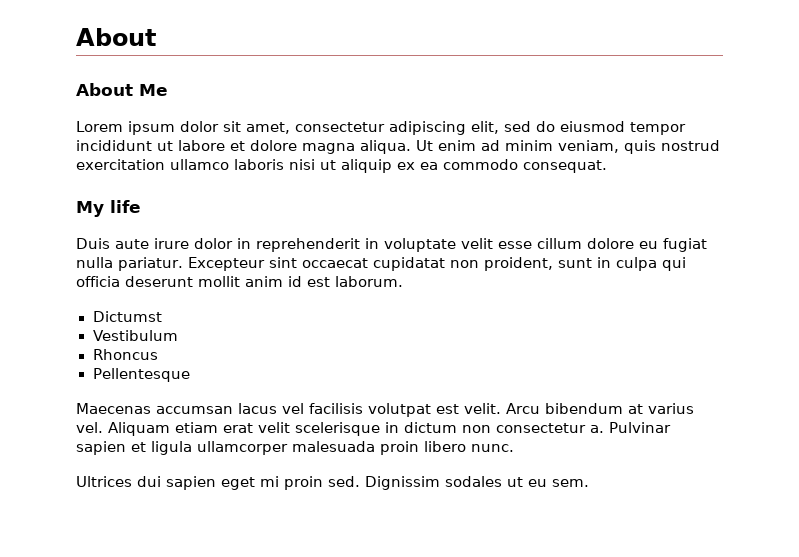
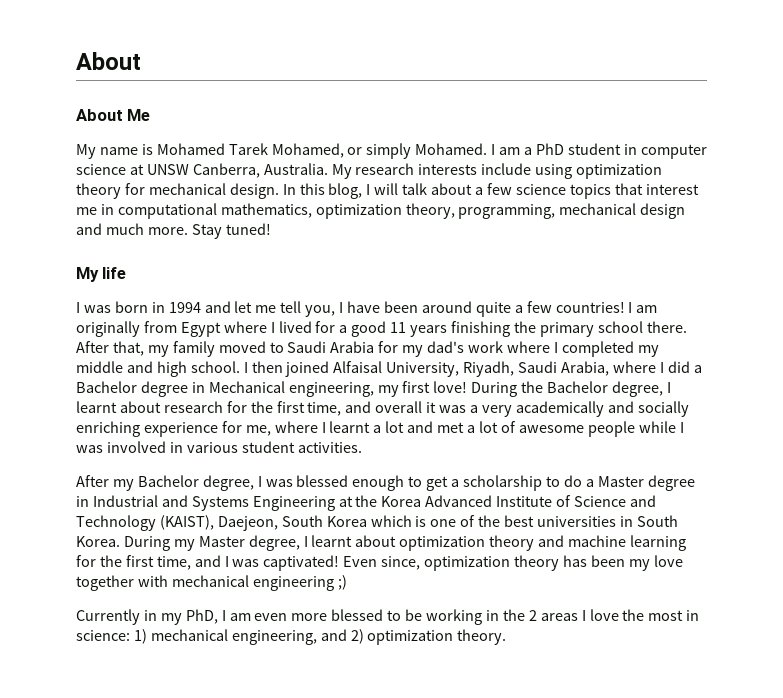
[76,121,686,135] [76,140,720,154] [76,159,607,173] [76,200,141,217] [76,238,707,252] [76,257,686,271] [76,276,403,287] [92,311,162,322] [92,330,179,341] [92,349,158,360] [92,368,190,382] [76,403,694,417] [76,422,671,436] [76,441,514,455] [76,476,589,490] Lorem ipsum dolor sit amet, consectetur adipiscing elit, sed do eiusmod tempor incididunt ut labore et dolore magna aliqua. Ut enim ad minim veniam, quis nostrud exercitation ullamco laboris nisi ut aliquip ex ea commodo consequat. // My life // Duis aute irure dolor in reprehenderit in voluptate velit esse cillum dolore eu fugiat nulla pariatur. Excepteur sint occaecat cupidatat non proident, sunt in culpa qui officia deserunt mollit anim id est laborum. // Dictumst // Vestibulum // Rhoncus // Pellentesque // Maecenas accumsan lacus vel facilisis volutpat est velit. Arcu bibendum at varius vel. Aliquam etiam erat velit scelerisque in dictum non consectetur a. Pulvinar sapien et ligula ullamcorper malesuada proin libero nunc. // Ultrices dui sapien eget mi proin sed. Dignissim sodales ut eu sem. -> [76,143,707,159] [76,163,663,179] [76,183,699,199] [76,203,686,219] [76,223,271,239] [76,267,127,282] [76,301,658,317] [76,321,687,337] [76,341,659,357] [76,361,702,377] [76,381,671,397] [76,401,689,417] [76,421,684,437] [76,441,362,453] [76,475,695,491] [76,495,656,511] [76,515,678,531] [76,535,686,551] [76,555,683,571] [76,575,347,591] [76,609,700,625] [76,629,507,645] My name is Mohamed Tarek Mohamed, or simply Mohamed. I am a PhD student in computer science at UNSW Canberra, Australia. My research interests include using optimization theory for mechanical design. In this blog, I will talk about a few science topics that interest me in computational mathematics, optimization theory, programming, mechanical design and much more. Stay tuned! // My life // I was born in 1994 and let me tell you, I have been around quite a few countries! I am originally from Egypt where I lived for a good 11 years finishing the primary school there. After that, my family moved to Saudi Arabia for my dad's work where I completed my middle and high school. I then joined Alfaisal University, Riyadh, Saudi Arabia, where I did a Bachelor degree in Mechanical engineering, my first love! During the Bachelor degree, I learnt about research for the first time, and overall it was a very academically and socially enriching experience for me, where I learnt a lot and met a lot of awesome people while I was involved in various student activities. // After my Bachelor degree, I was blessed enough to get a scholarship to do a Master degree in Industrial and Systems Engineering at the Korea Advanced Institute of Science and Technology (KAIST), Daejeon, South Korea which is one of the best universities in South Korea. During my Master degree, I learnt about optimization theory and machine learning for the first time, and I was captivated! Even since, optimization theory has been my love together with mechanical engineering ;) // Currently in my PhD, I am even more blessed to be working in the 2 areas I love the most in science: 1) mechanical engineering, and 2) optimization theory.

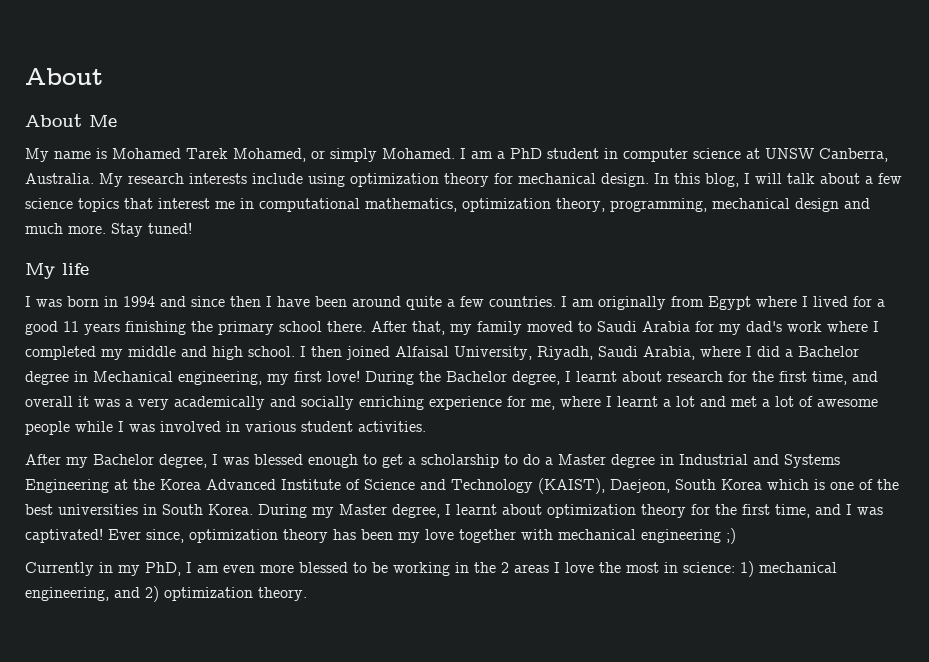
[234,301,336,317] let me tell you, -> [191,296,261,307] since then
[555,301,625,313] countries! -> [489,296,556,307] countries.
[538,535,686,551] and machine learning -> (686, 511) none
[343,556,378,567] Even -> [108,529,141,540] Ever

